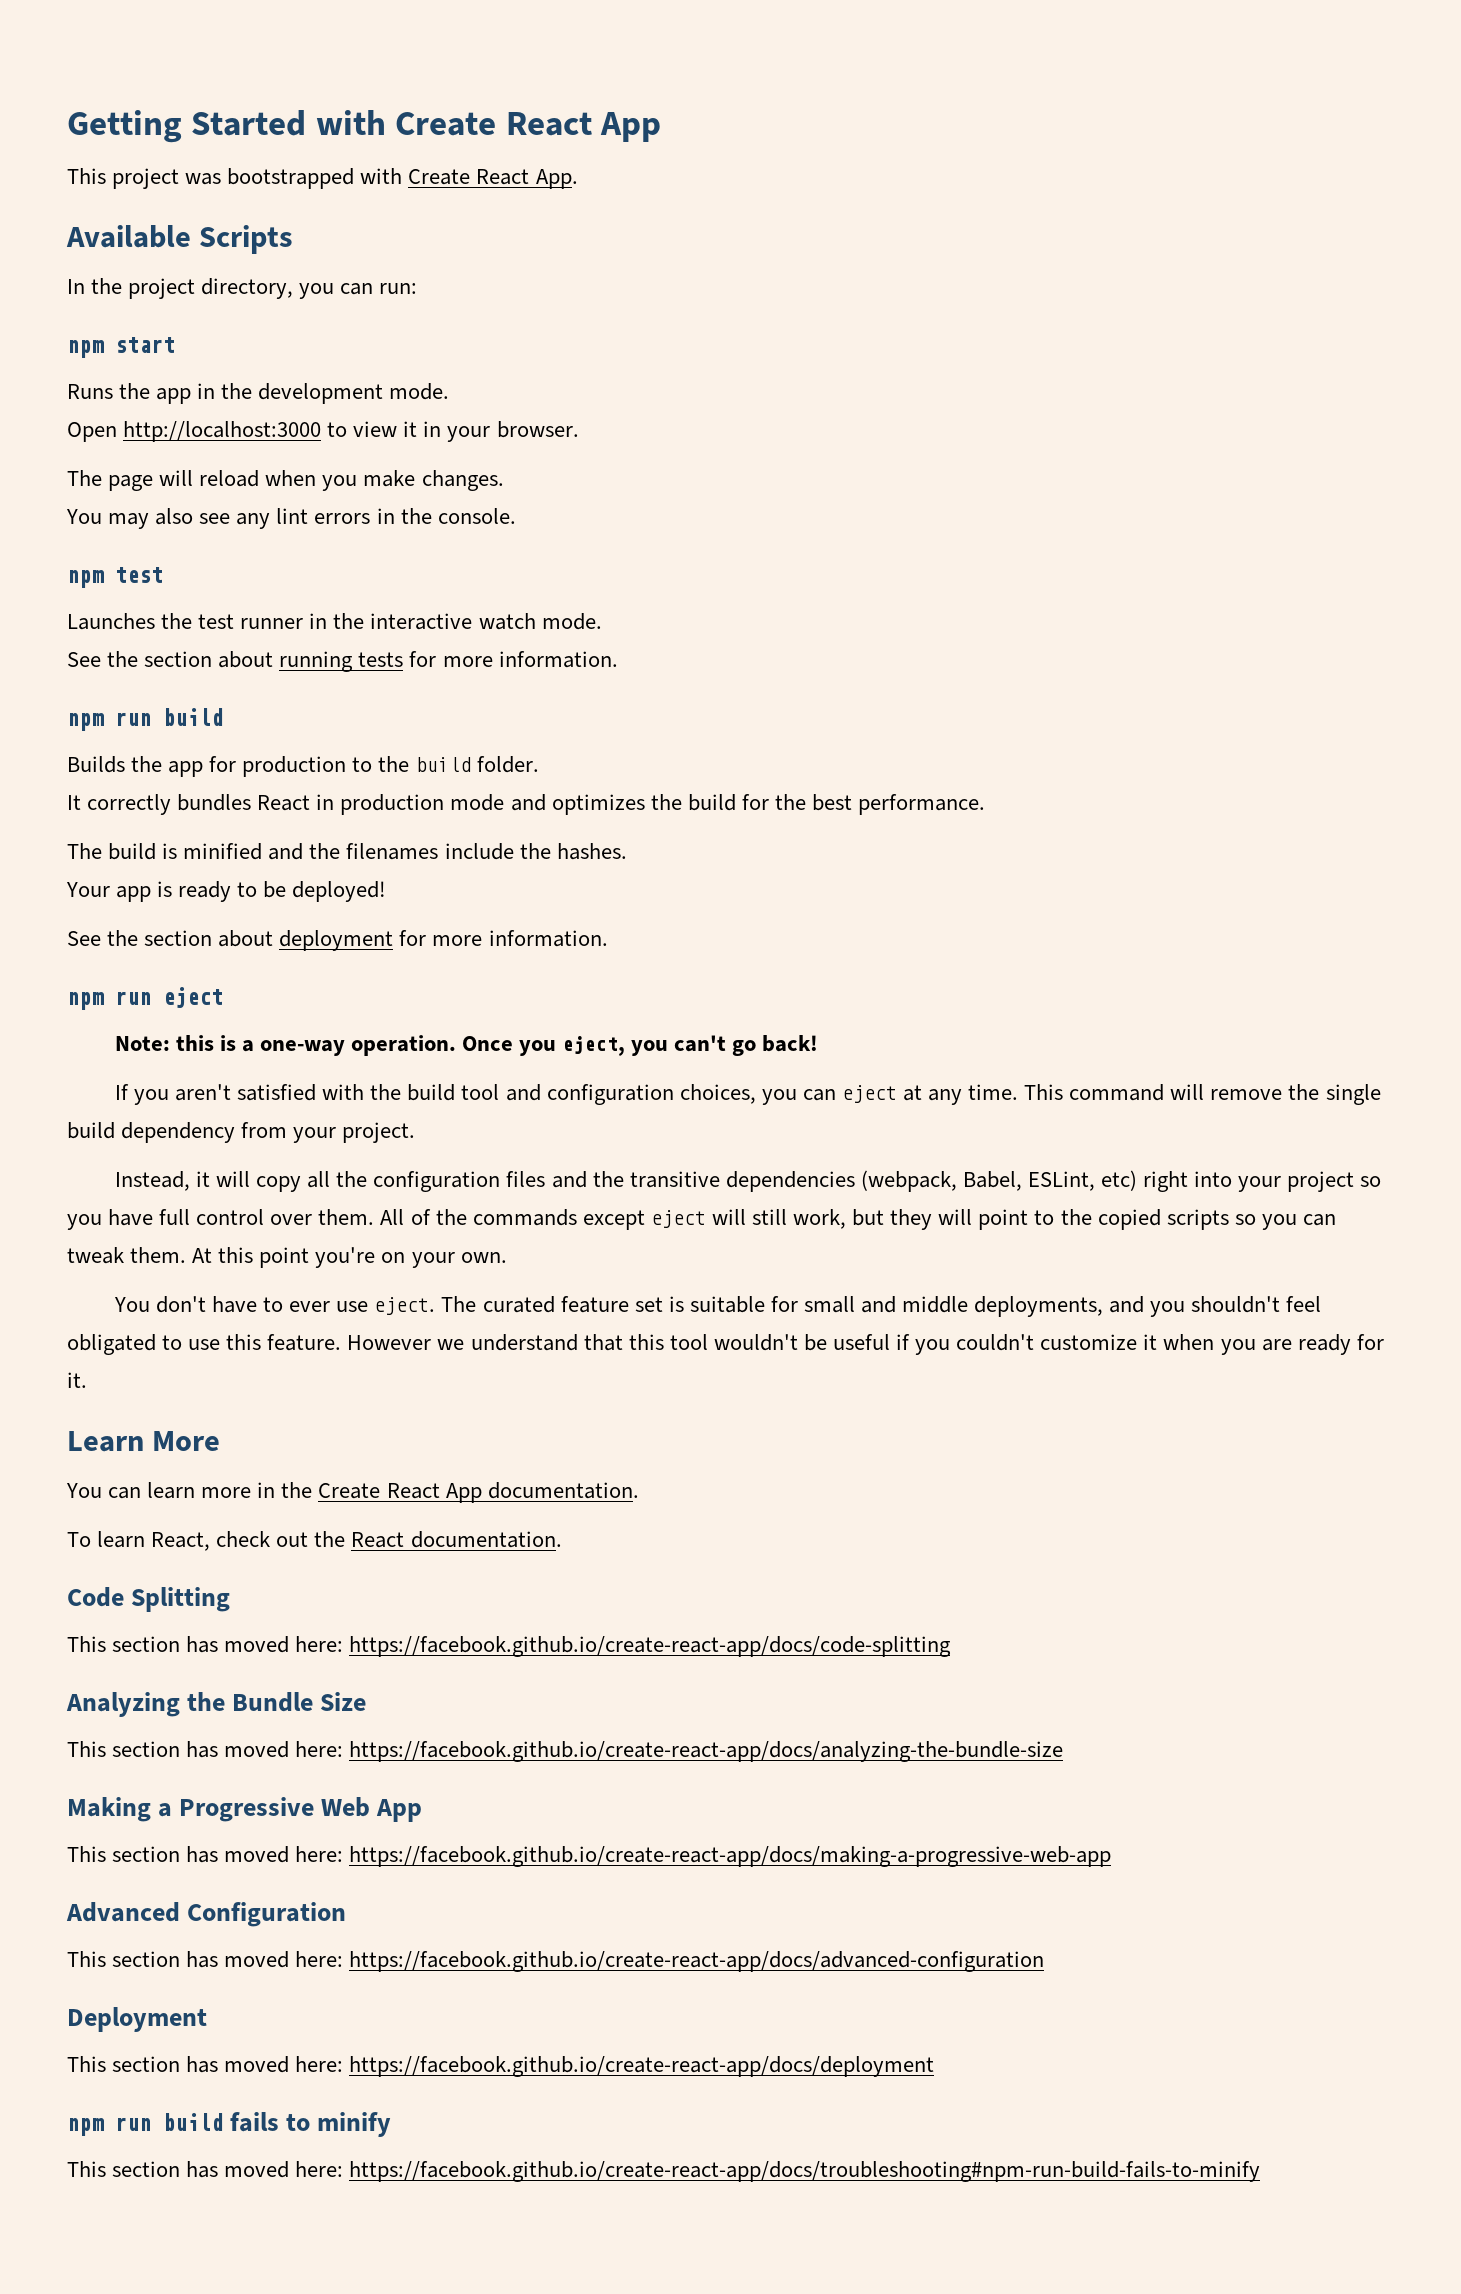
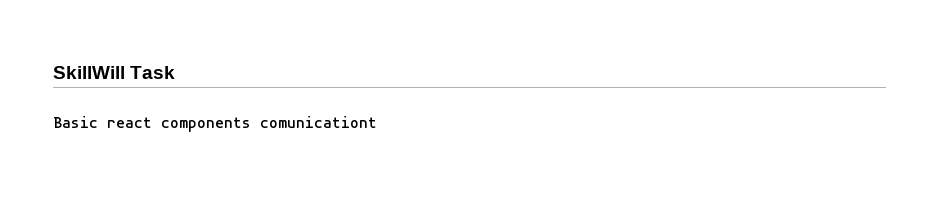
[67,110,662,143] [67,168,578,189] [66,225,294,254] [67,278,418,299] [67,337,175,358] [67,383,450,404] [67,421,579,442] [67,470,504,491] [66,508,516,529] [67,567,163,588] [67,613,602,630] [67,651,618,672] [67,708,223,731] [67,756,539,777] [67,794,986,815] [67,843,627,860] [66,881,387,902] [67,930,608,951] [67,987,223,1010] [114,1035,818,1056] [114,1084,1381,1105] [67,1122,416,1143] [114,1170,1382,1192] [67,1209,1336,1230] [67,1247,507,1268] [113,1296,1322,1317] [67,1334,1384,1355] [67,1372,87,1388] [67,1431,221,1452] [66,1482,639,1503] [67,1531,562,1551] [67,1587,231,1612] [67,1636,952,1657] [66,1692,367,1717] [67,1741,1064,1762] [67,1797,423,1822] [67,1846,1112,1867] [66,1902,347,1927] [67,1951,1045,1972] [67,2007,207,2032] [67,2056,935,2077] [67,2112,392,2137] [67,2161,1261,2182] Getting Started with Create React App // This project was bootstrapped with Create React App. // Available Scripts // In the project directory, you can run: // npm start // Runs the app in the development mode. // Open http://localhost:3000 to view it in your browser. // The page will reload when you make changes. // You may also see any lint errors in the console. // npm test // Launches the test runner in the interactive watch mode. // See the section about running tests for more information. // npm run build // Builds the app for production to the build folder. // It correctly bundles React in production mode and optimizes the build for the best performance. // The build is minified and the filenames include the hashes. // Your app is ready to be deployed! // See the section about deployment for more information. // npm run eject // Note: this is a one-way operation. Once you eject, you can't go back! // If you aren't satisfied with the build tool and configuration choices, you can eject at any time. This command will remove the single build dependency from your project. // Instead, it will copy all the configuration files and the transitive dependencies (webpack, Babel, ESLint, etc) right into your project so you have full control over them. All of the commands except eject will still work, but they will point to the copied scripts so you can tweak them. At this point you're on your own. // You don't have to ever use eject. The curated feature set is suitable for small and middle deployments, and you shouldn't feel obligated to use this feature. However we understand that this tool wouldn't be useful if you couldn't customize it when you are ready for it. // Learn More // You can learn more in the Create React App documentation. // To learn React, check out the React documentation. // Code Splitting // This section has moved here: https://facebook.github.io/create-react-app/docs/code-splitting // Analyzing the Bundle Size // This section has moved here: https://facebook.github.io/create-react-app/docs/analyzing-the-bundle-size // Making a Progressive Web App // This section has moved here: https://facebook.github.io/create-react-app/docs/making-a-progressive-web-app // Advanced Configuration // This section has moved here: https://facebook.github.io/create-react-app/docs/advanced-configuration // Deployment // This section has moved here: https://facebook.github.io/create-react-app/docs/deployment // npm run build fails to minify // This section has moved here: https://facebook.github.io/create-react-app/docs/troubleshooting#npm-run-build-fails-to-minify -> [53,66,176,79] [53,116,377,132] SkillWill Task // Basic react components comunicationt

